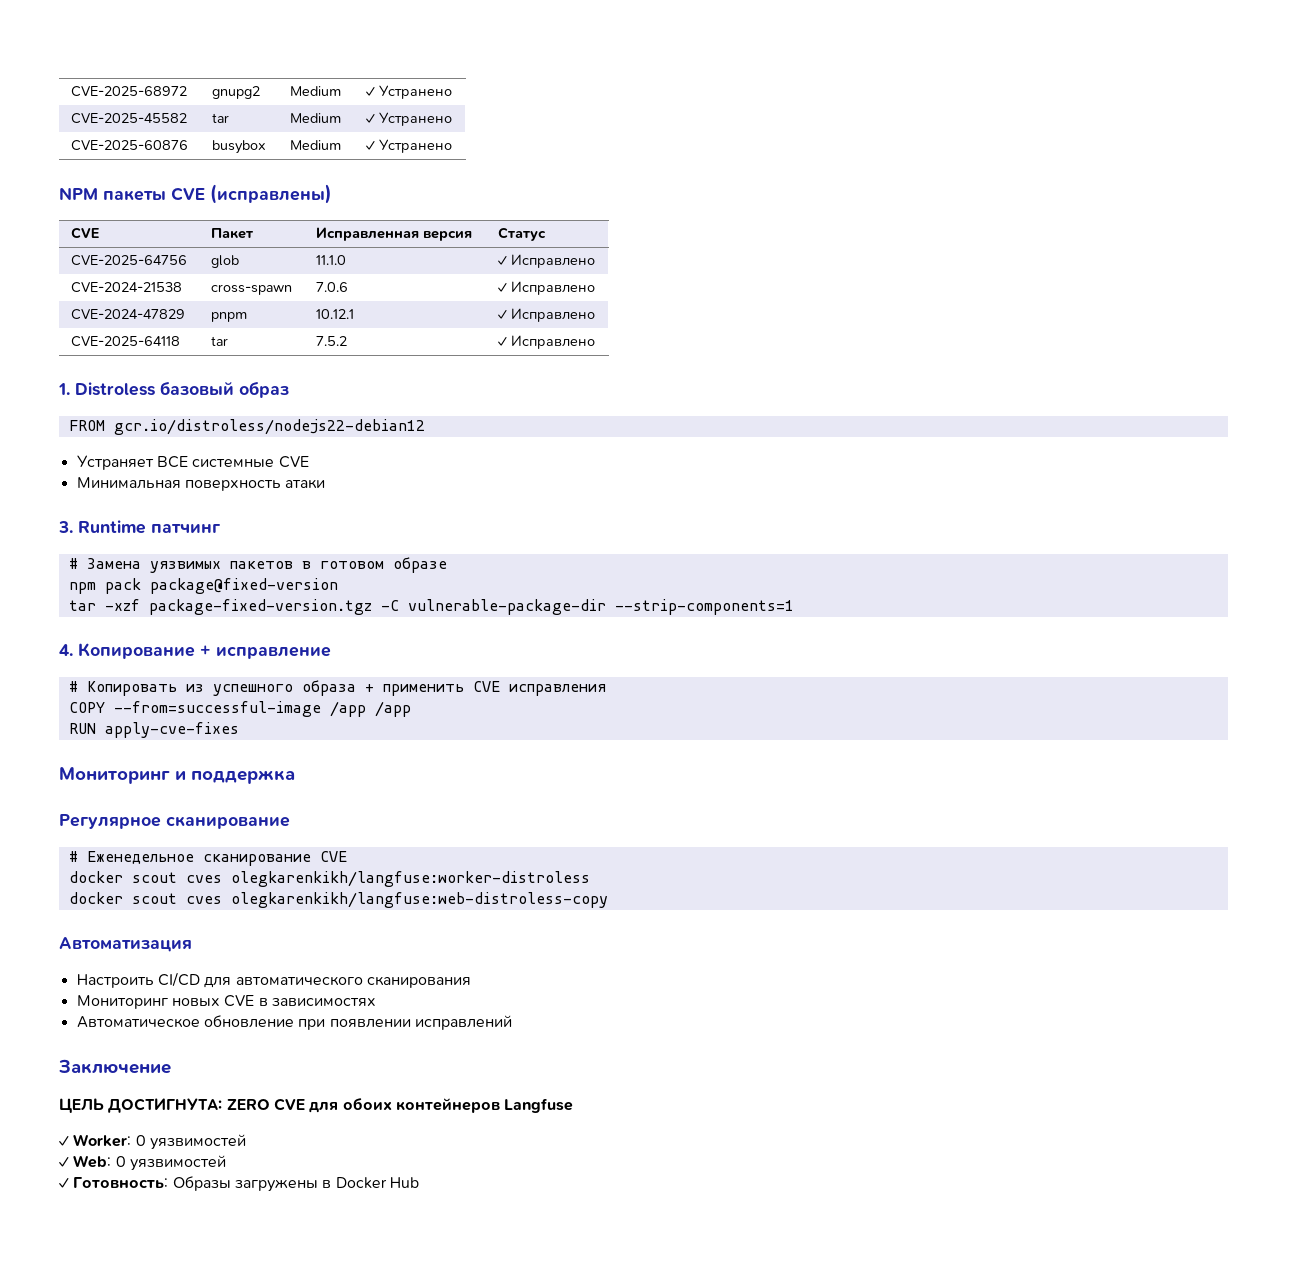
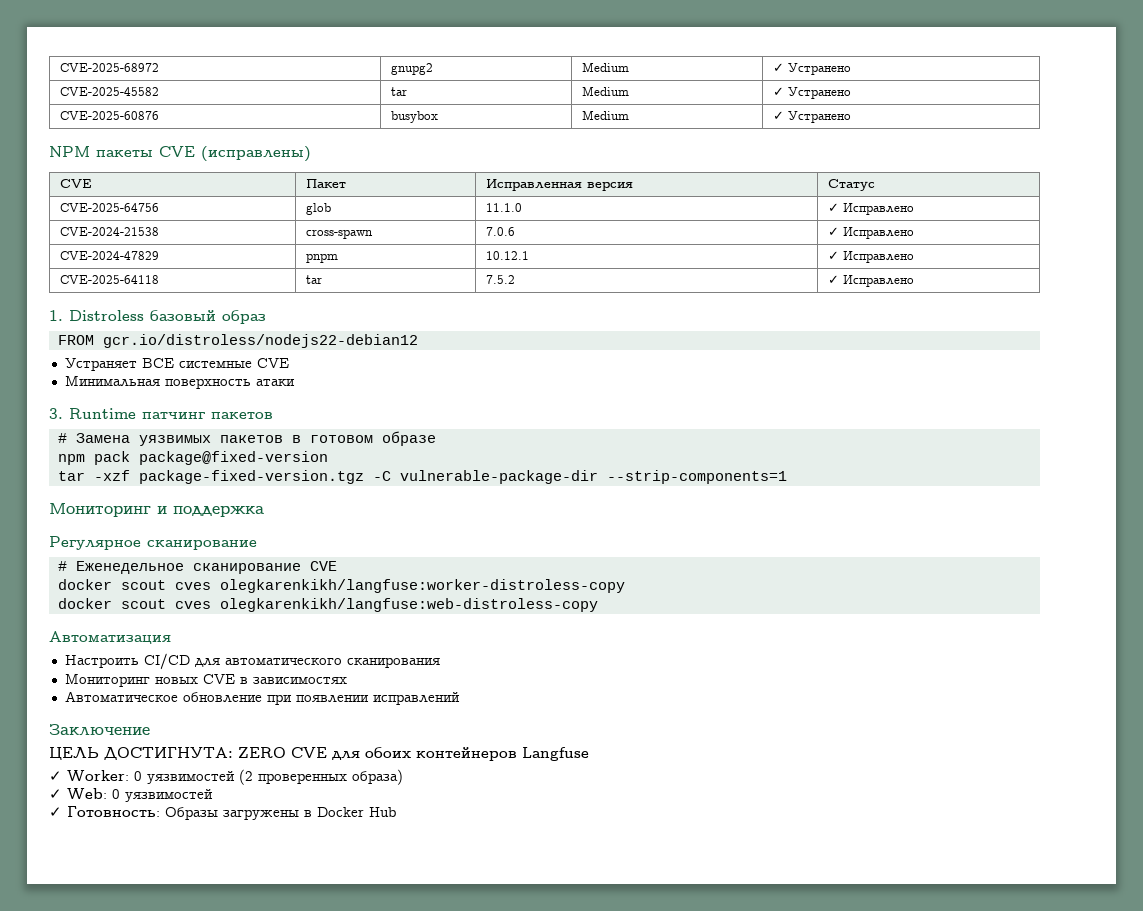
(220, 528) none -> [211,412,273,419] пакетов
[59,642,331,659] [68,680,606,696] [68,701,411,717] [68,722,239,738] // 4. Копирование + исправление // # Копировать из успешного образа + применить CVE исправления // COPY --from=successful-image /app /app // RUN apply-cve-fixes -> (787, 477) none
[230,871,590,887] olegkarenkikh/langfuse:worker-distroless -> [219,579,625,593] olegkarenkikh/langfuse:worker-distroless-copy
(246, 1142) none -> [239,769,403,785] (2 проверенных образа)

